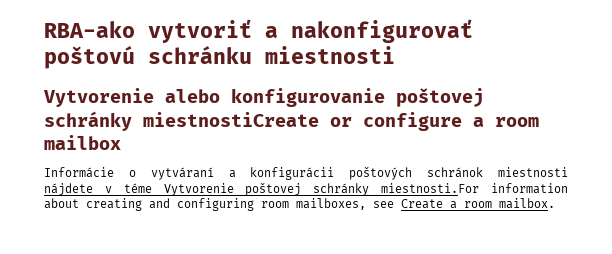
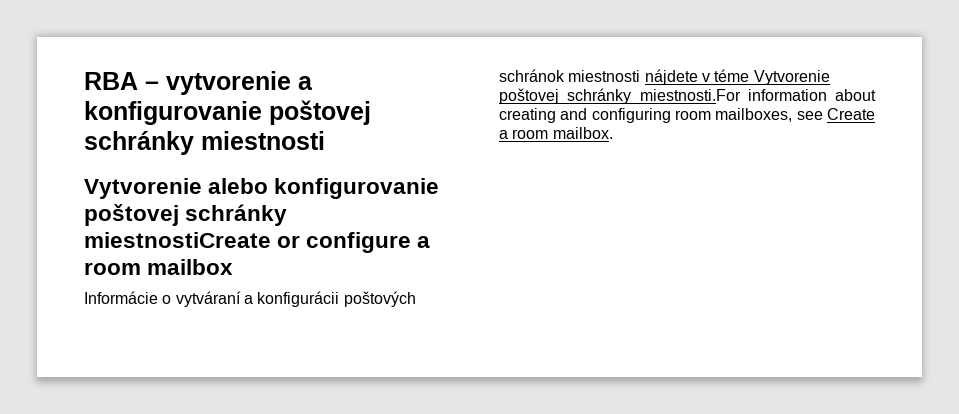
[44,19,473,43] [44,46,252,69] RBA-ako vytvoriť a nakonfigurovať poštovú schránku -> [84,71,313,95] [84,100,371,125] [84,131,194,155] RBA – vytvorenie a konfigurovanie poštovej schránky

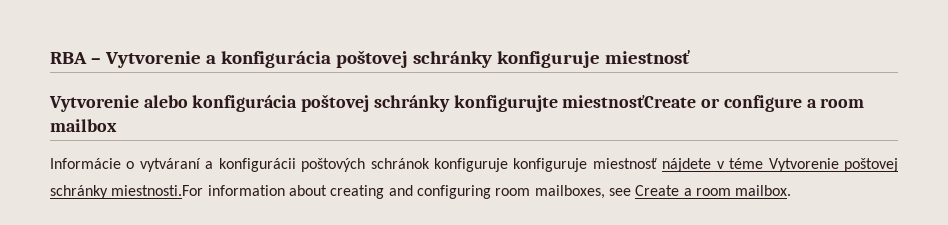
[166,71,313,95] [84,100,371,125] [84,131,325,155] vytvorenie a konfigurovanie poštovej schránky miestnosti -> [104,50,690,68] Vytvorenie a konfigurácia poštovej schránky konfiguruje miestnosť
[274,178,440,199] [84,204,288,226] [84,232,271,248] konfigurovanie poštovej schránky miestnostiCreate -> [192,94,697,112] konfigurácia poštovej schránky konfigurujte miestnosťCreate
[568,70,641,82] miestnosti -> [434,158,657,172] konfiguruje konfiguruje miestnosť

